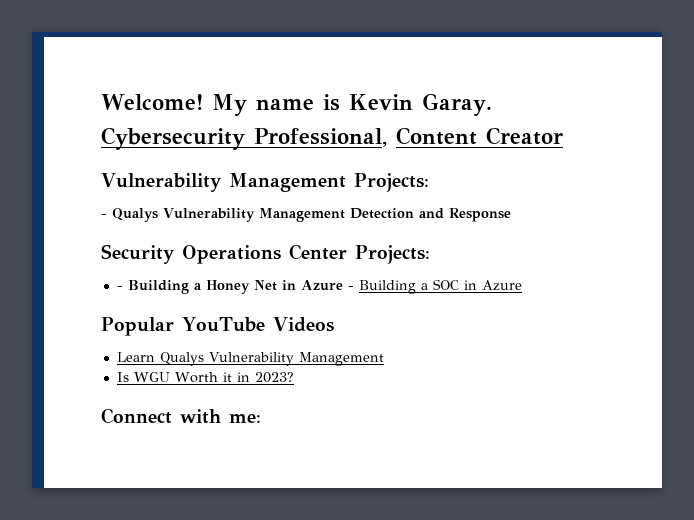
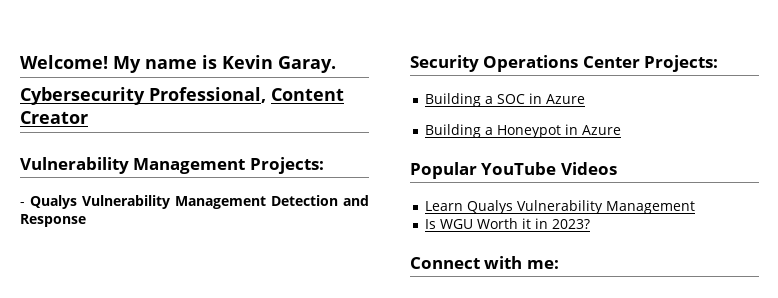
[116,280,354,294] - Building a Honey Net in Azure - -> (719, 63) none
(522, 285) none -> [425,124,622,138] // Building a Honeypot in Azure

